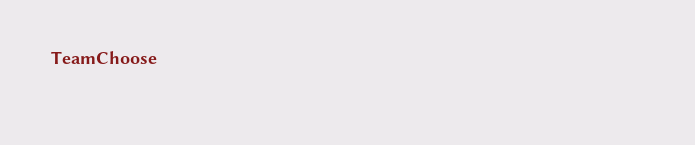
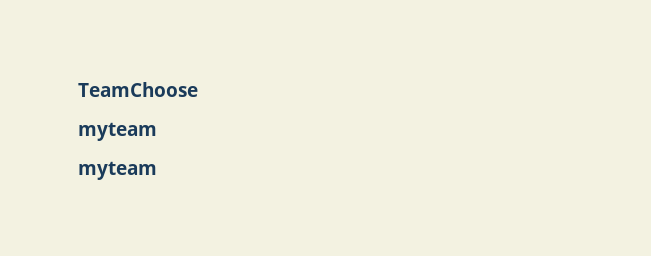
(157, 57) none -> [78,122,157,141] [78,161,157,180] // myteam // myteam

